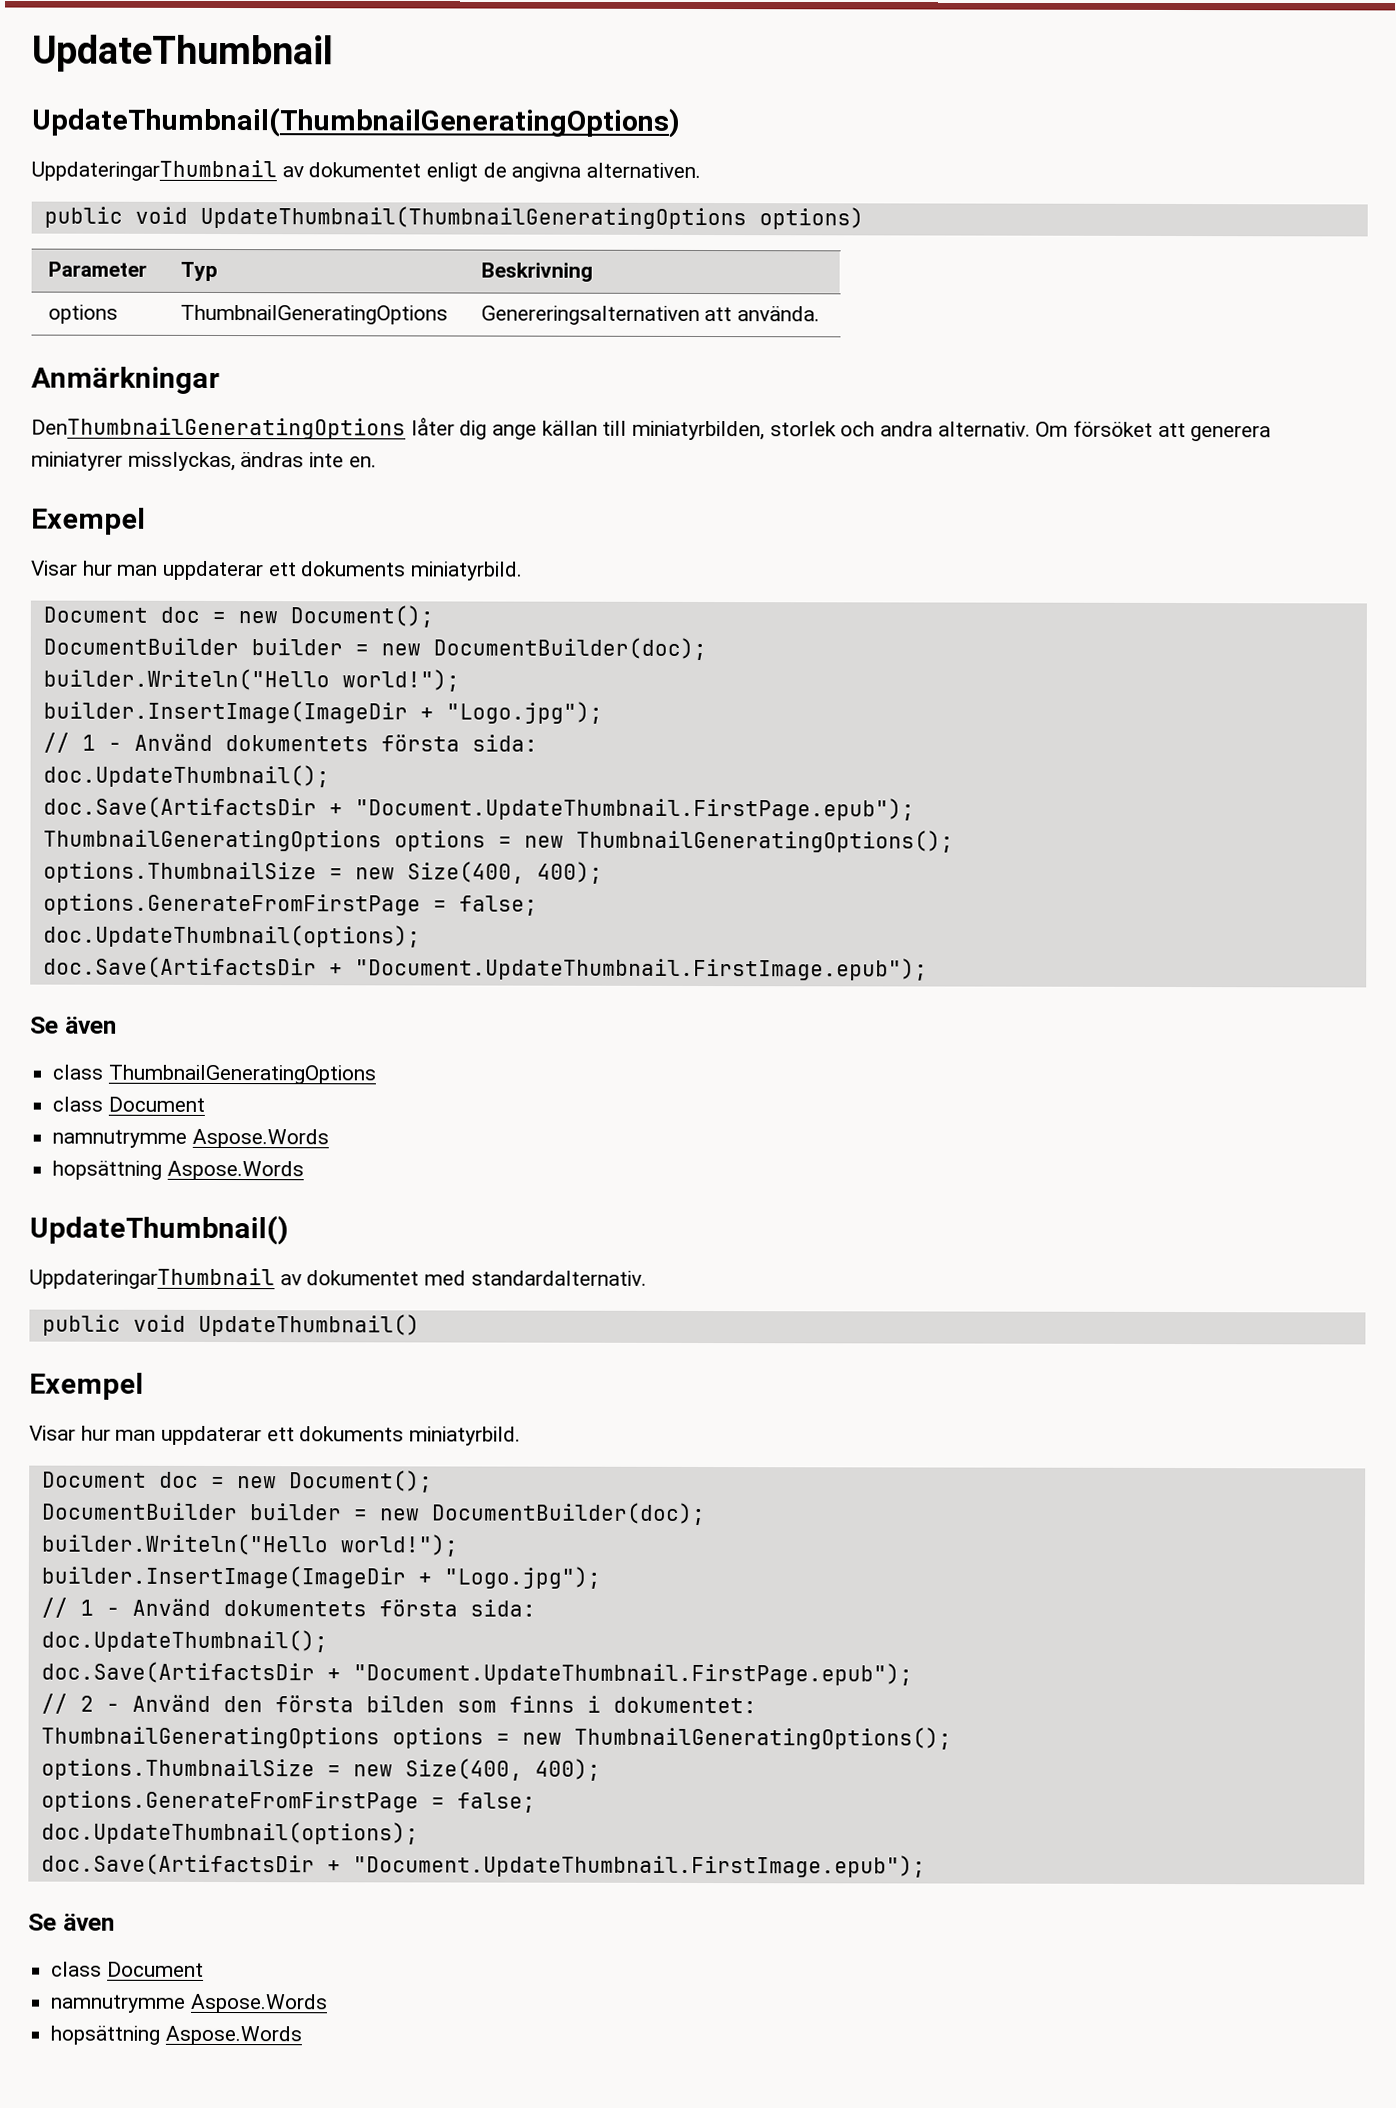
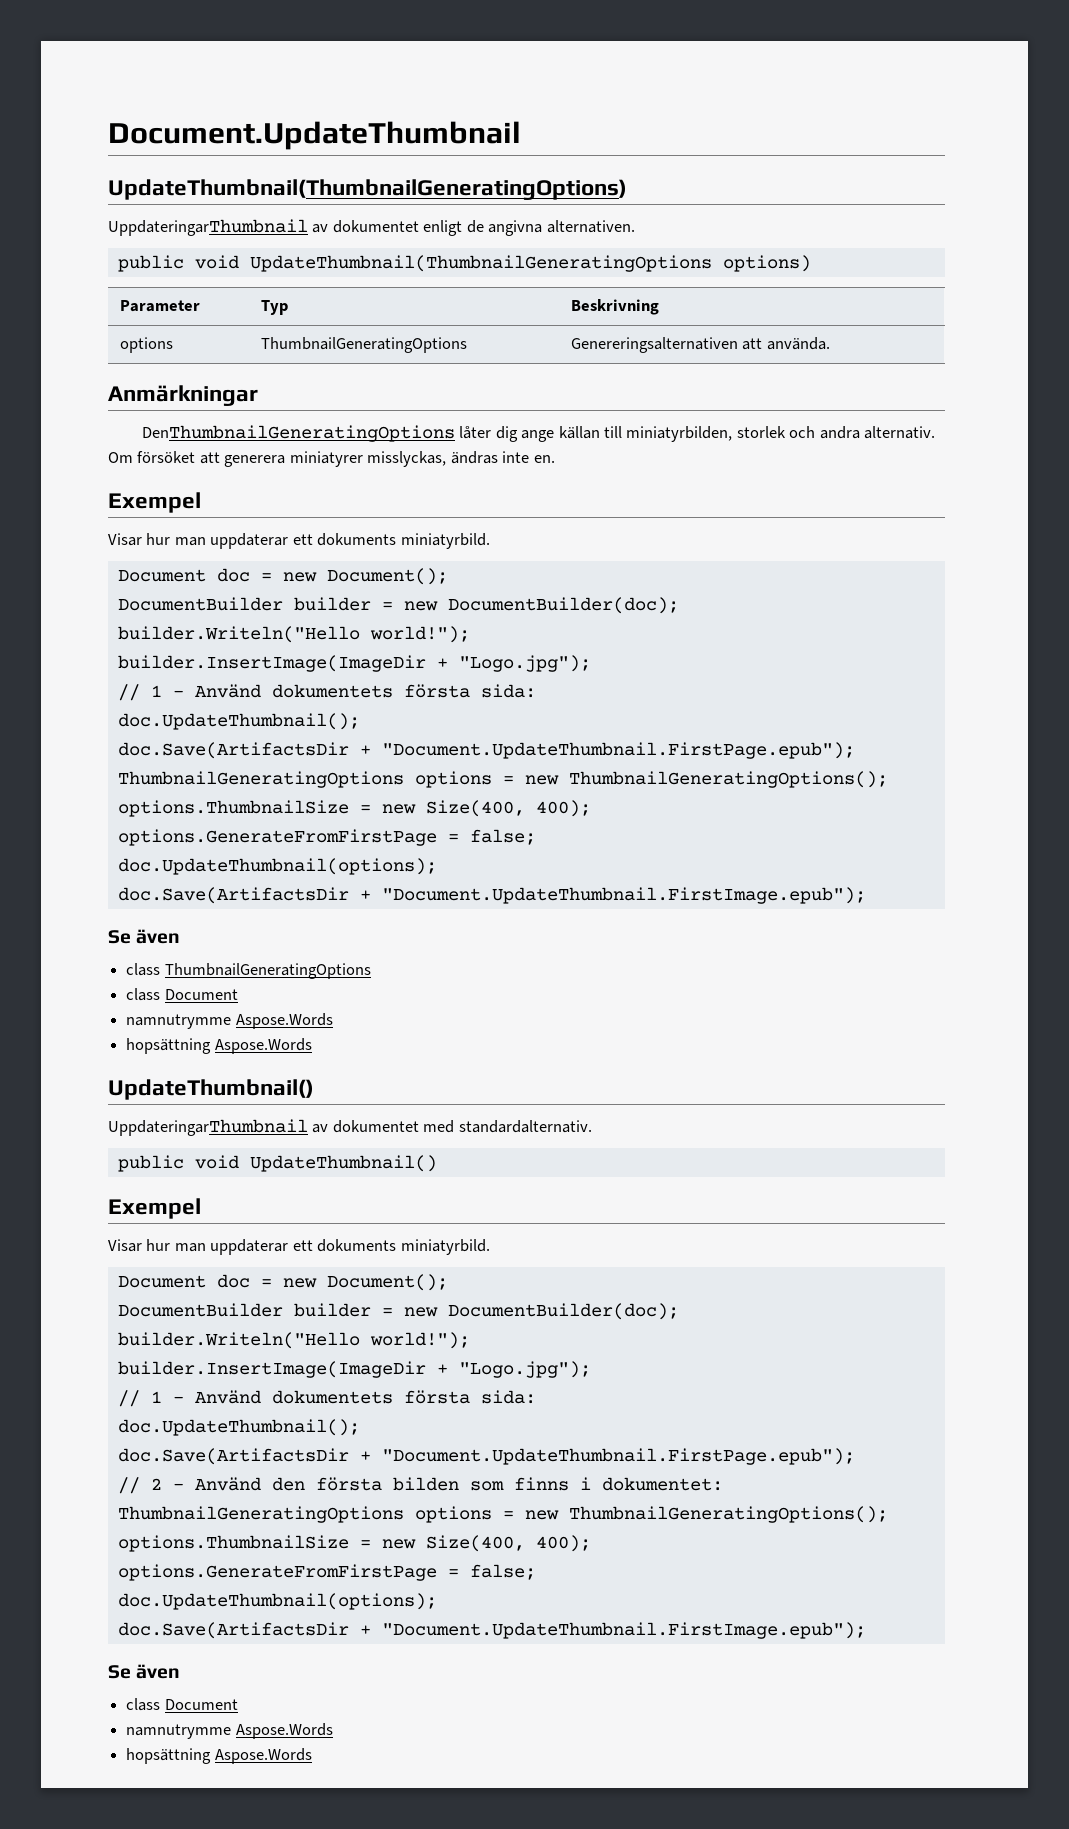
[32,34,334,73] UpdateThumbnail -> [108,121,521,150] Document.UpdateThumbnail

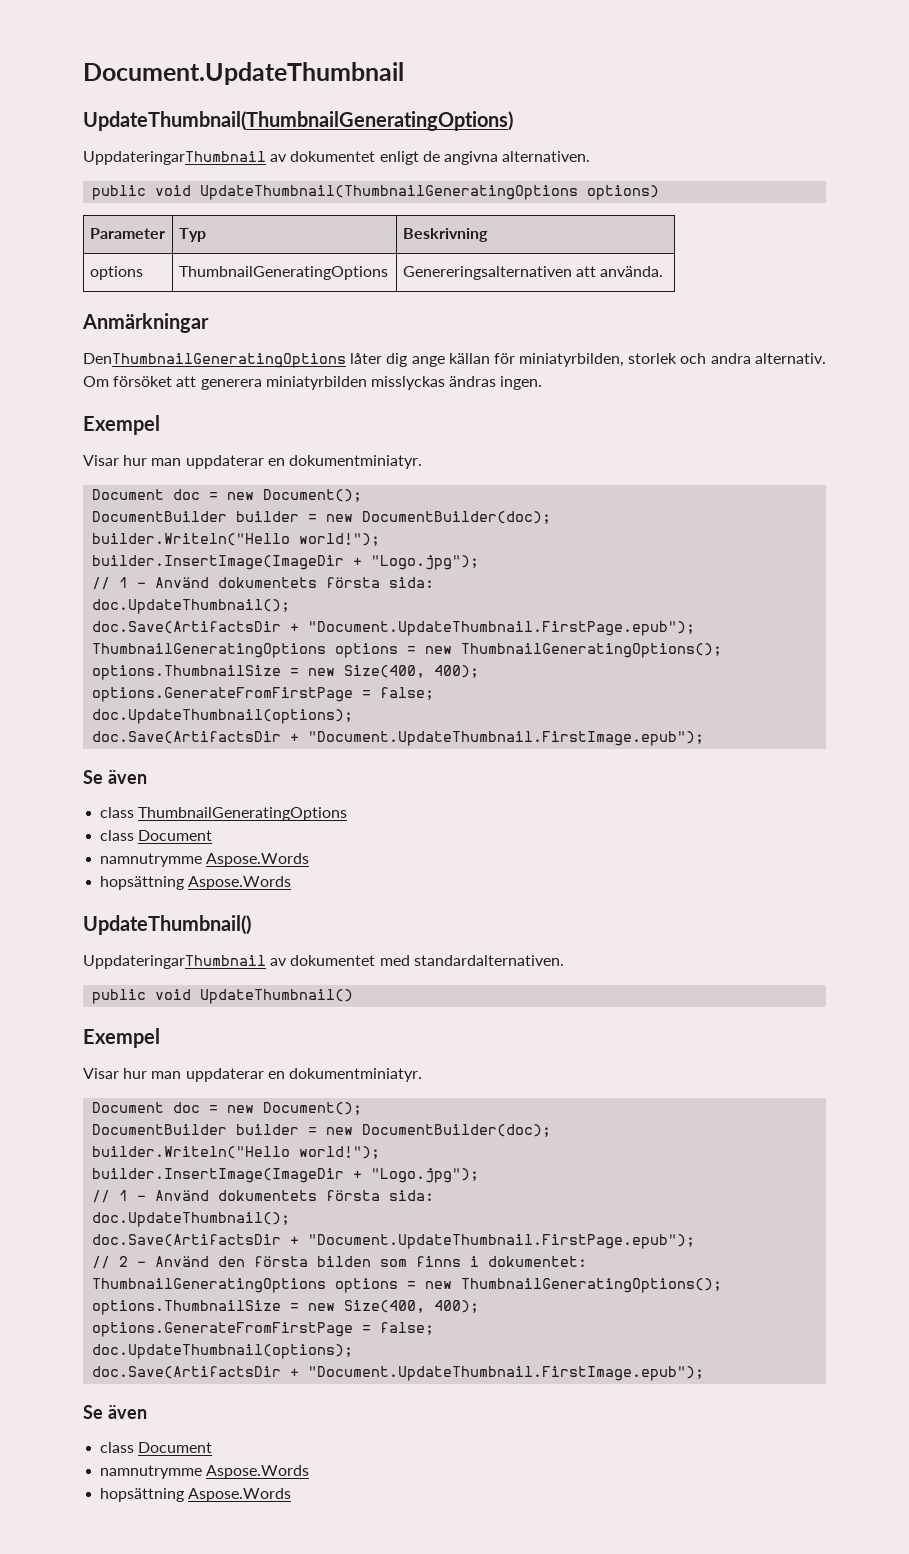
[604,426,623,438] till -> [493,353,515,364] för
[289,451,555,467] [108,492,201,513] [108,533,490,549] miniatyrer misslyckas, ändras inte en. // Exempel // Visar hur man uppdaterar ett dokuments miniatyrbild. -> [265,376,543,390] [83,415,160,435] [83,455,422,469] miniatyrbilden misslyckas ändras ingen. // Exempel // Visar hur man uppdaterar en dokumentminiatyr.
[458,1120,592,1133] standardalternativ. -> [413,955,564,966] standardalternativen.
[292,1239,490,1255] ett dokuments miniatyrbild. -> [267,1068,422,1082] en dokumentminiatyr.

